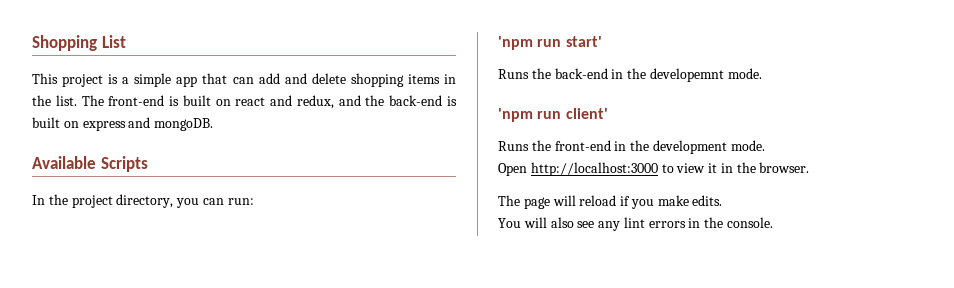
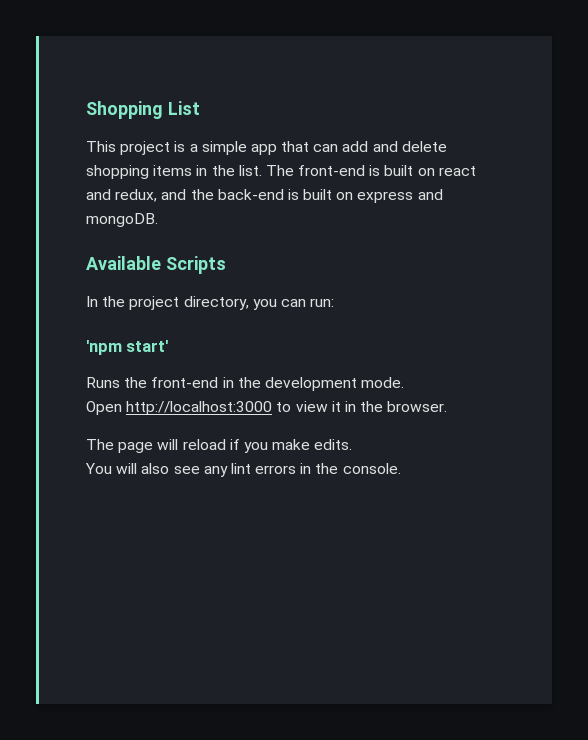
[537,39,562,47] run -> (122, 347) none
[498,68,762,82] [498,108,608,122] // Runs the back-end in the developemnt mode. // 'npm run client' -> (169, 346) none

